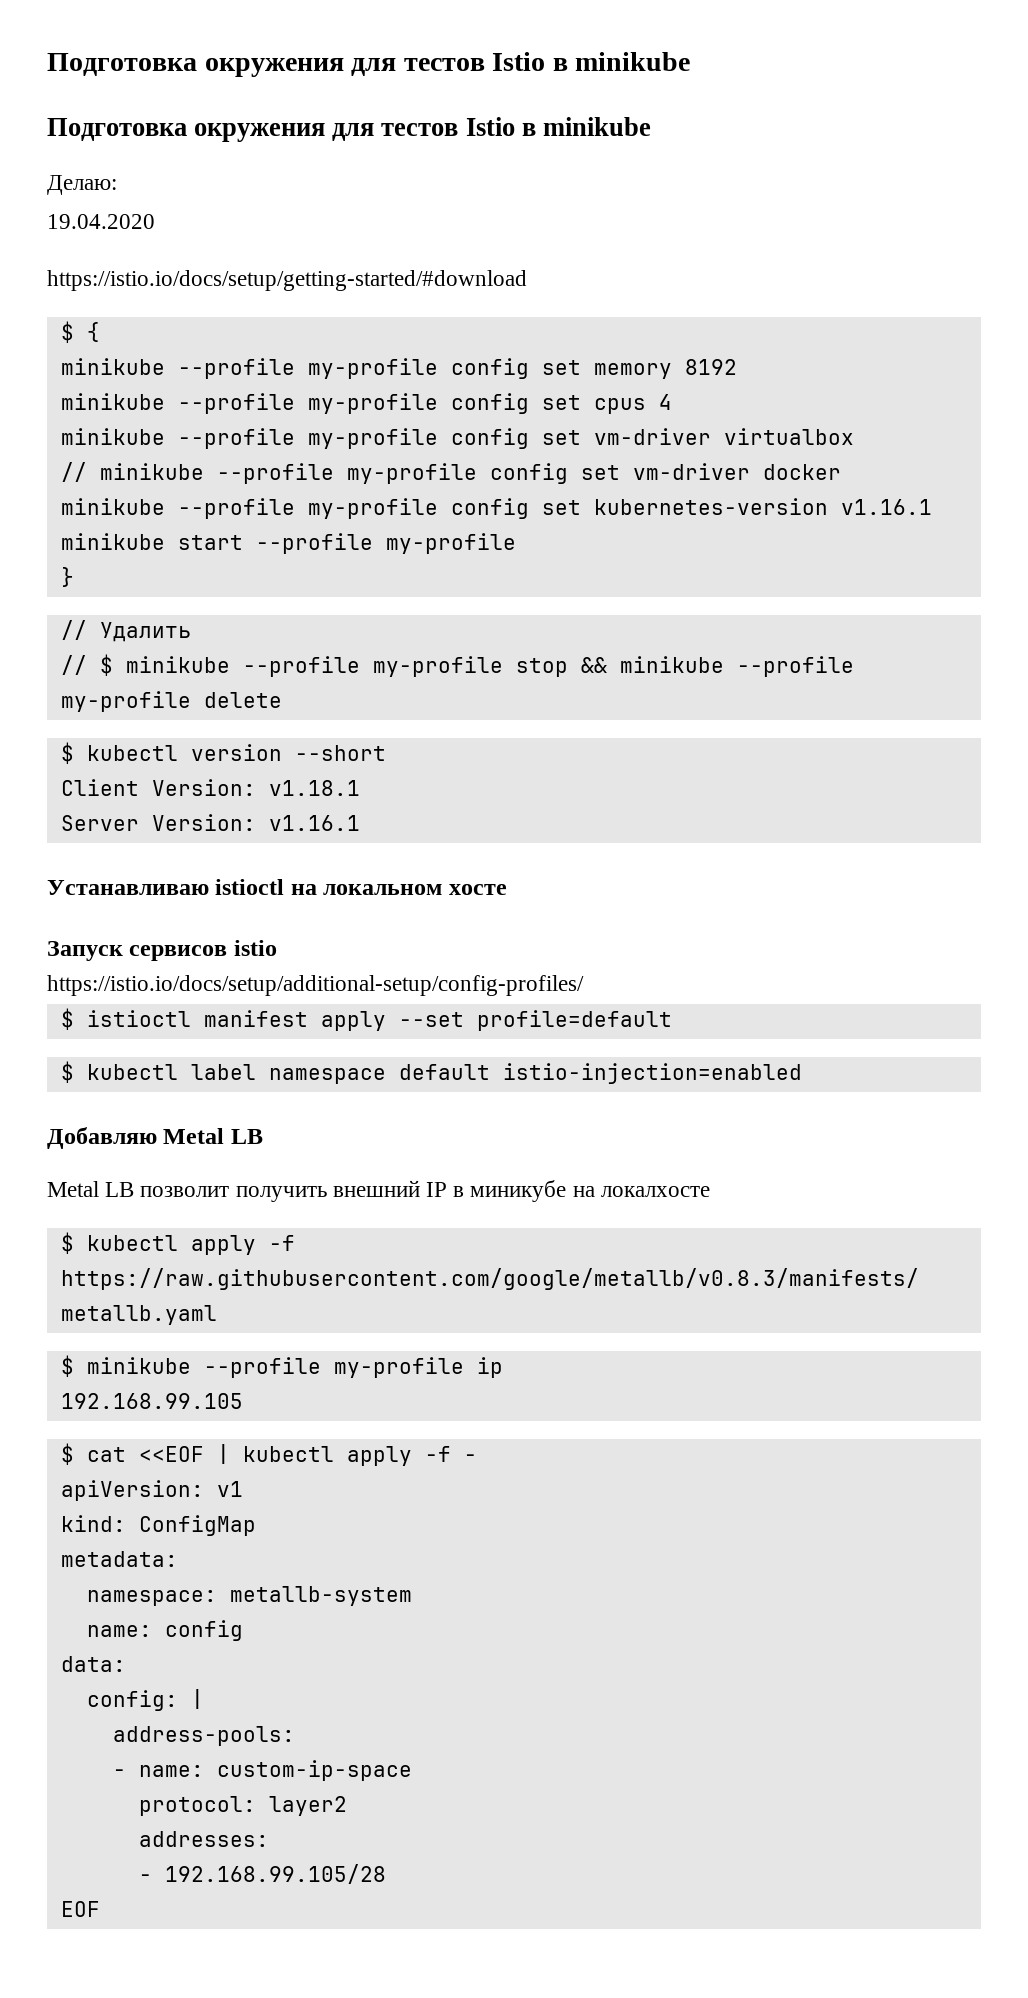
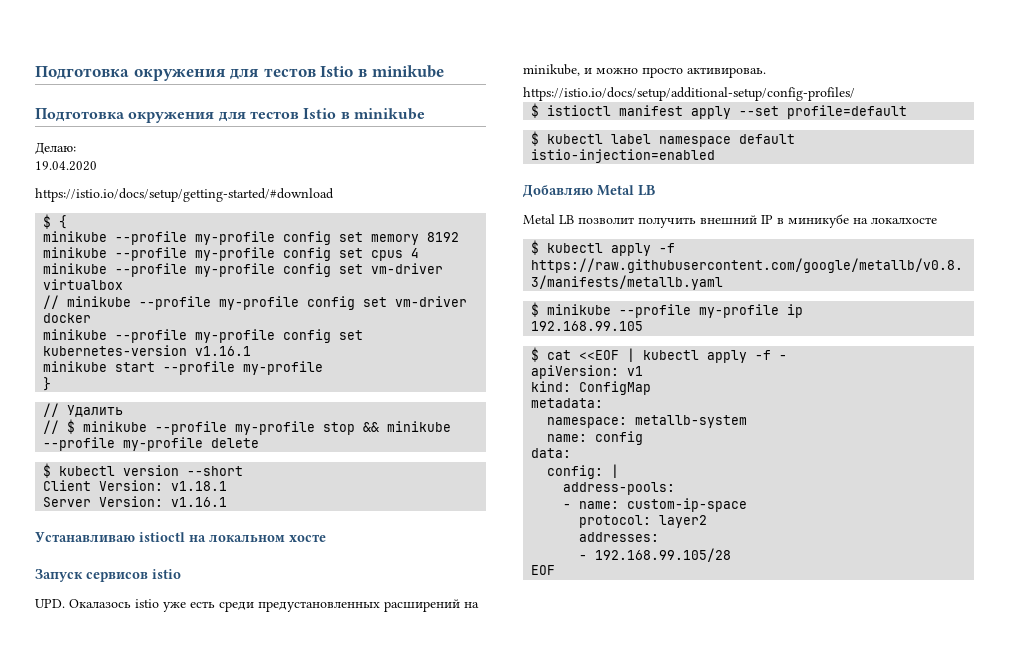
(277, 948) none -> [35,599,479,612] [523,64,766,78] // UPD. Окалазось istio уже есть среди предустановленных расширений на minikube, и можно просто активироваь.

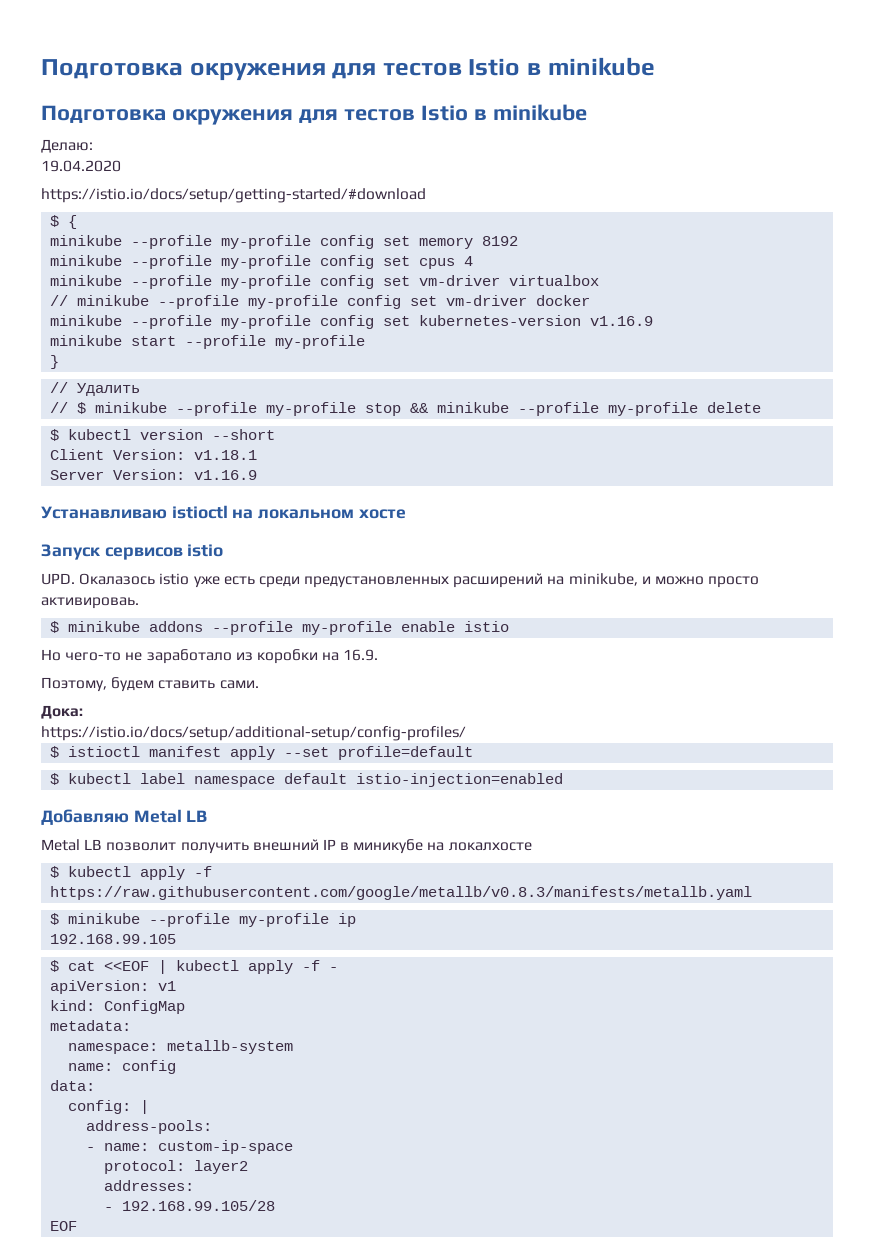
[195,346,252,356] v1.16.1 -> [590,316,654,326] v1.16.9
[171,497,228,507] v1.16.1 -> [194,470,258,480] v1.16.9
(766, 72) none -> [50,621,510,635] [41,649,379,664] [41,677,259,692] [41,705,83,719] // $ minikube addons --profile my-profile enable istio // Но чего-то не заработало из коробки на 16.9. // Поэтому, будем ставить сами. // Дока:

